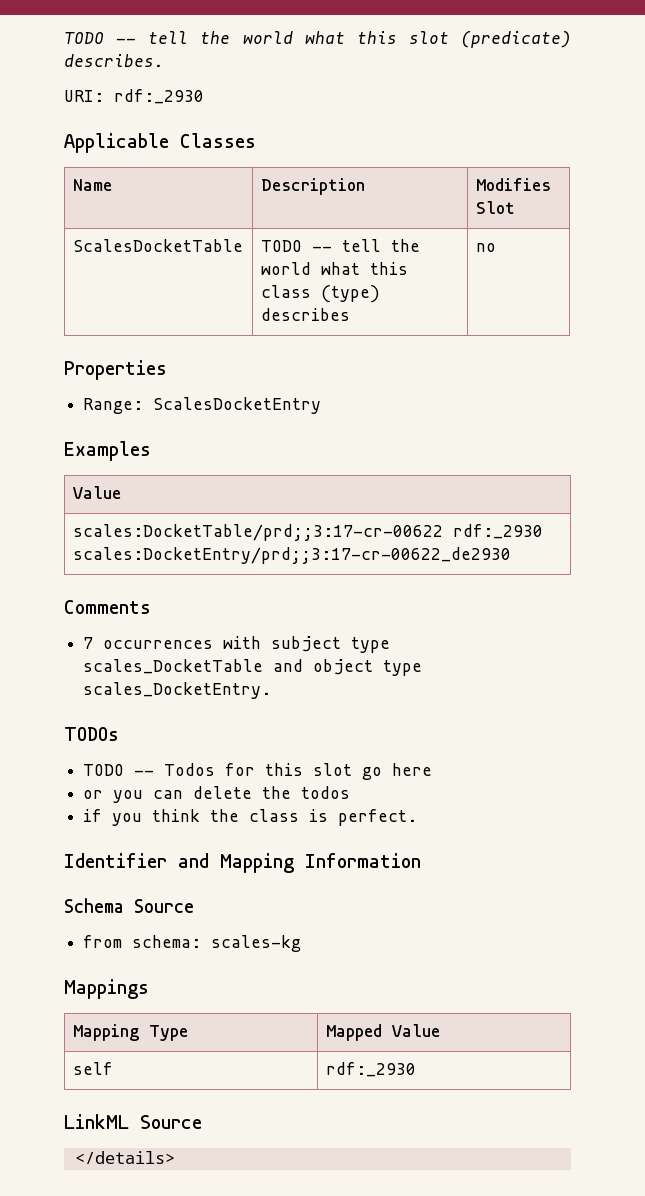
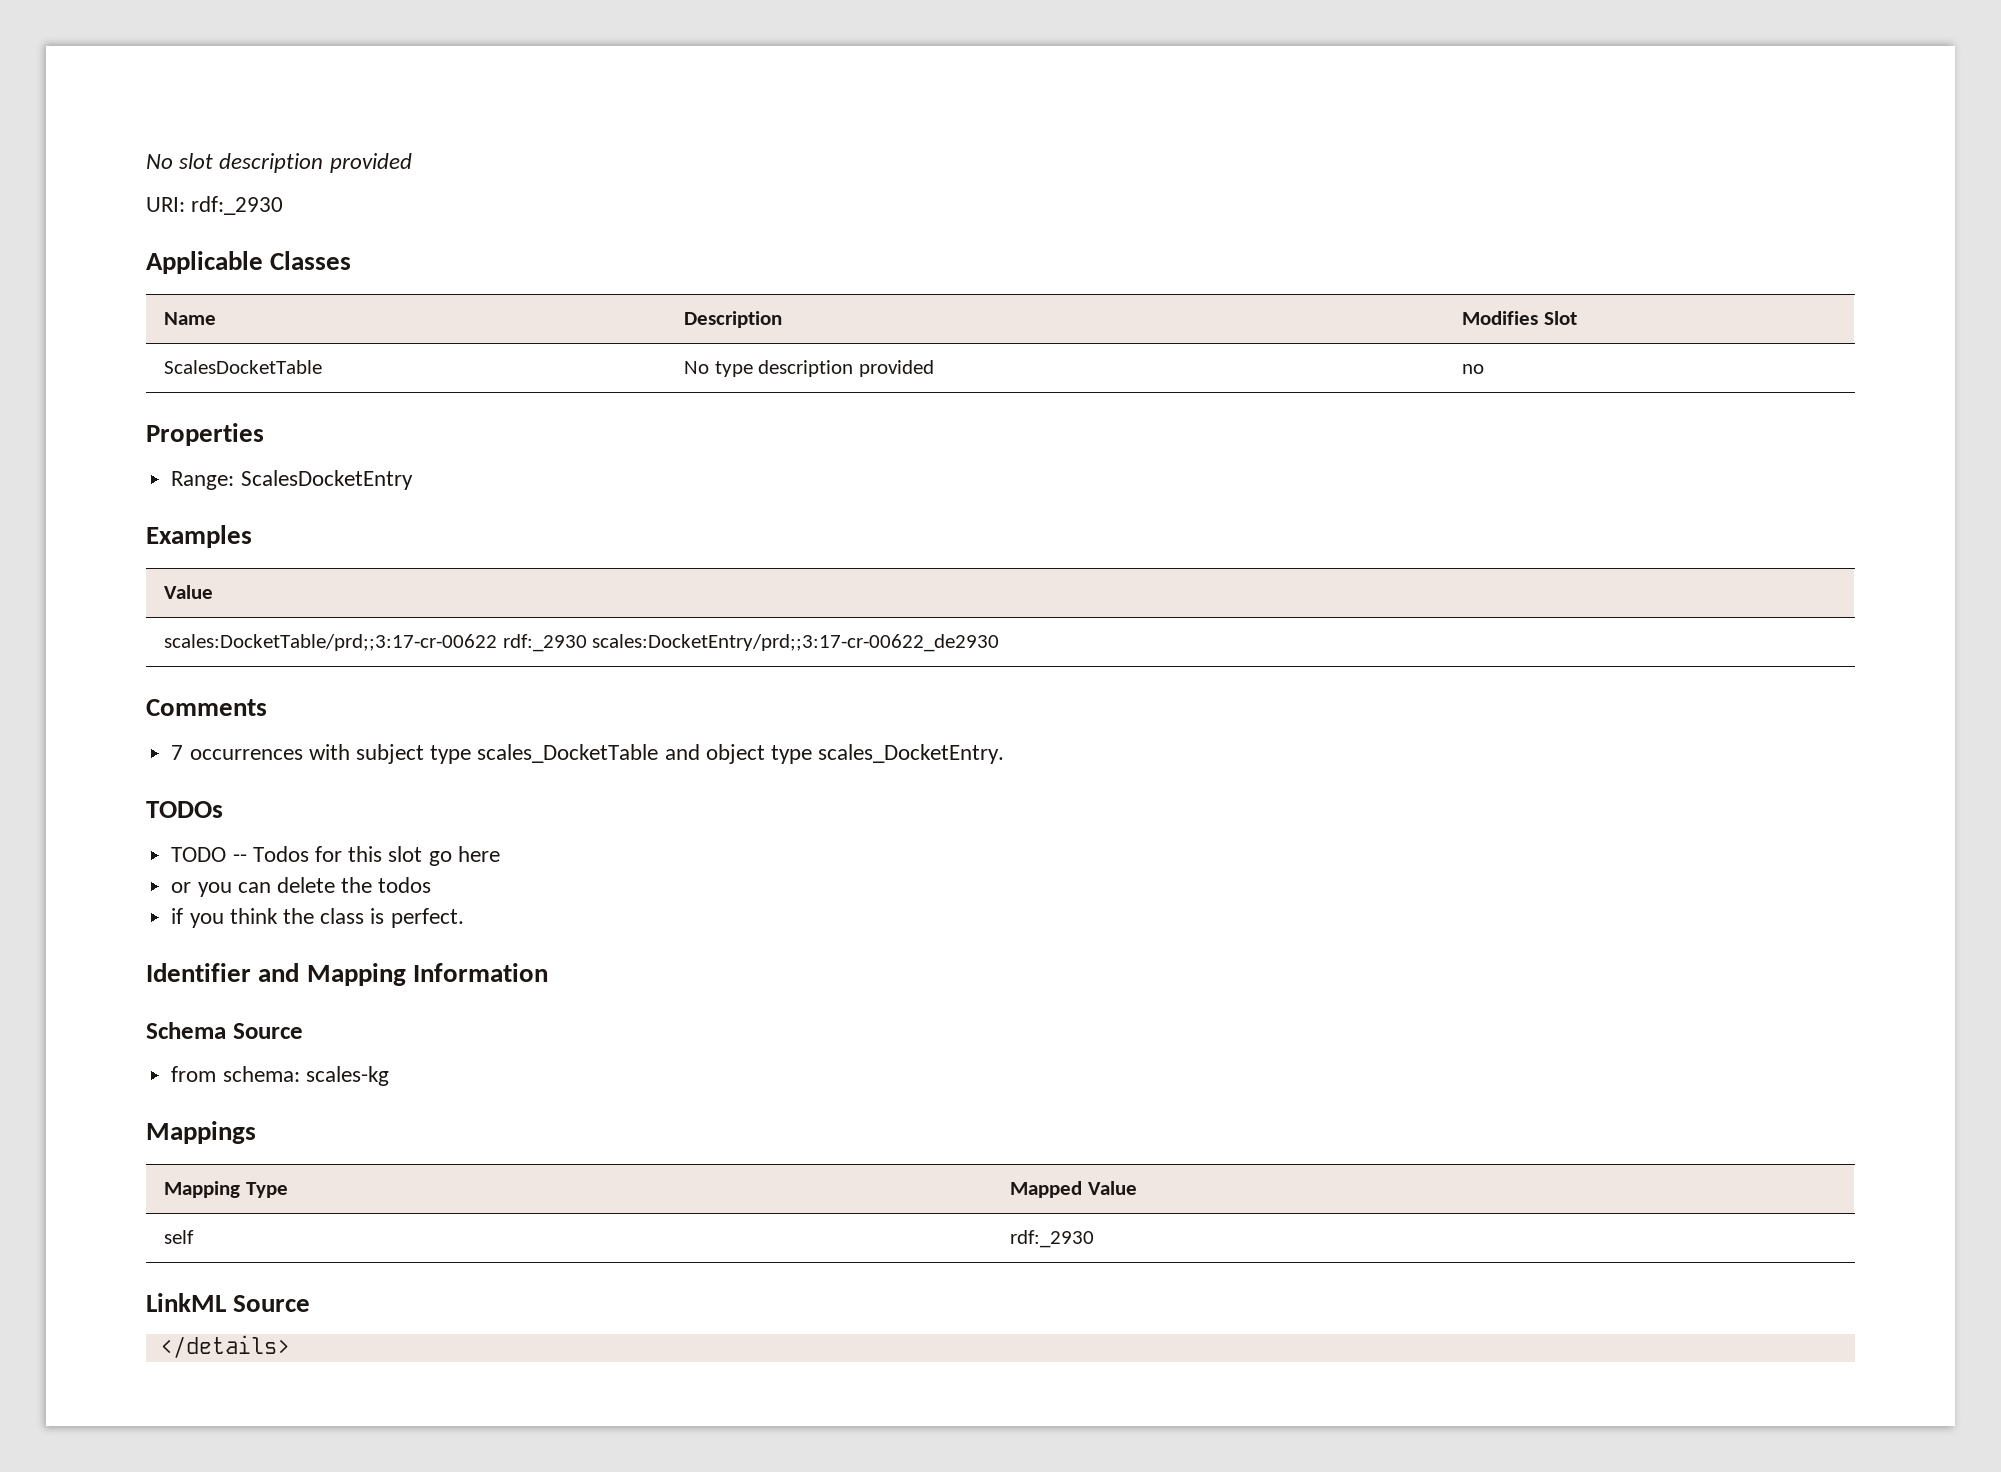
[64,31,571,48] [64,54,164,67] TODO -- tell the world what this slot (predicate) describes. -> [146,153,412,173] No slot description provided
[260,239,420,252] [260,262,408,275] [260,285,380,303] [260,308,350,321] TODO -- tell the world what this class (type) describes -> [684,360,934,377] No type description provided

